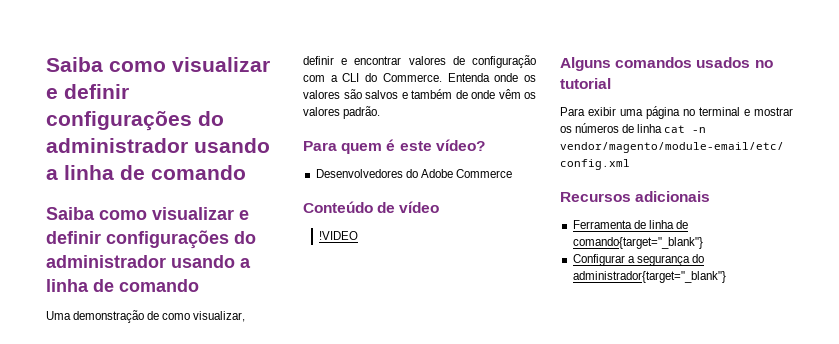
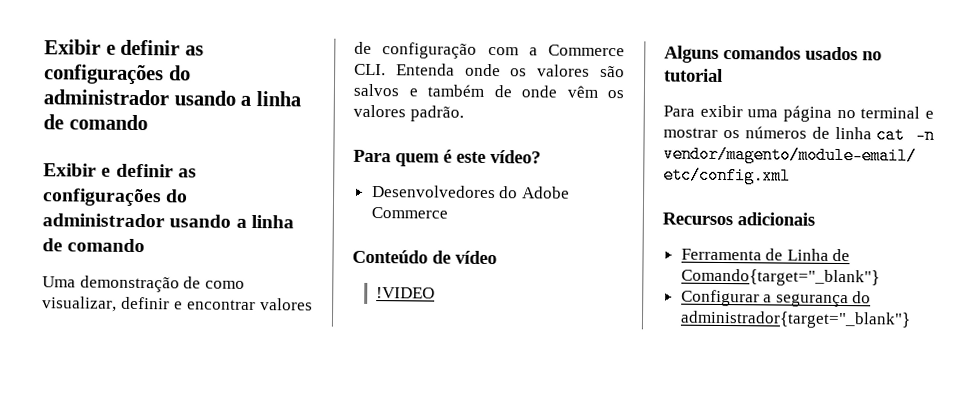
[46,57,270,72] [46,84,129,99] [46,111,224,131] [46,138,270,153] [46,165,246,180] [46,207,249,220] [46,231,101,244] Saiba como visualizar e definir configurações do administrador usando a linha de comando // Saiba como visualizar e definir -> [44,39,204,56] [43,64,191,86] [43,89,301,107] [43,114,148,131] [43,163,197,178] Exibir e definir as configurações do administrador usando a linha de comando // Exibir e definir as
[342,73,442,82] CLI do Commerce. -> [548,44,625,57] [354,63,386,76] Commerce CLI.
[648,220,688,229] [572,237,703,249] linha de comando{target="_blank"} -> [786,248,851,262] [680,268,880,287] Linha de Comando{target="_blank"}

